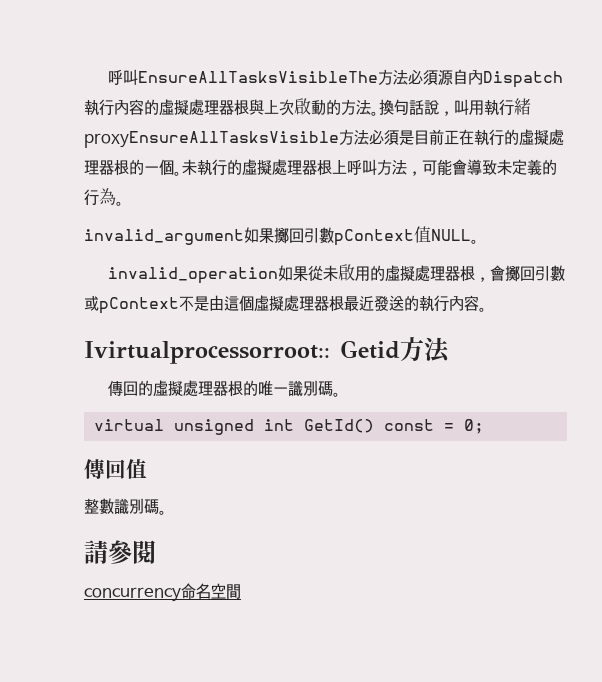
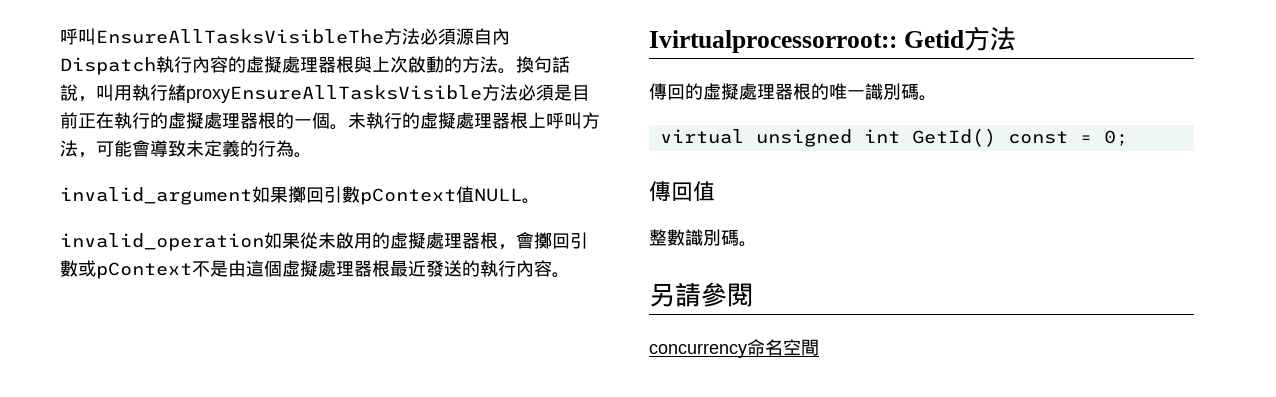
(167, 512) none -> [649,283,675,307] 另

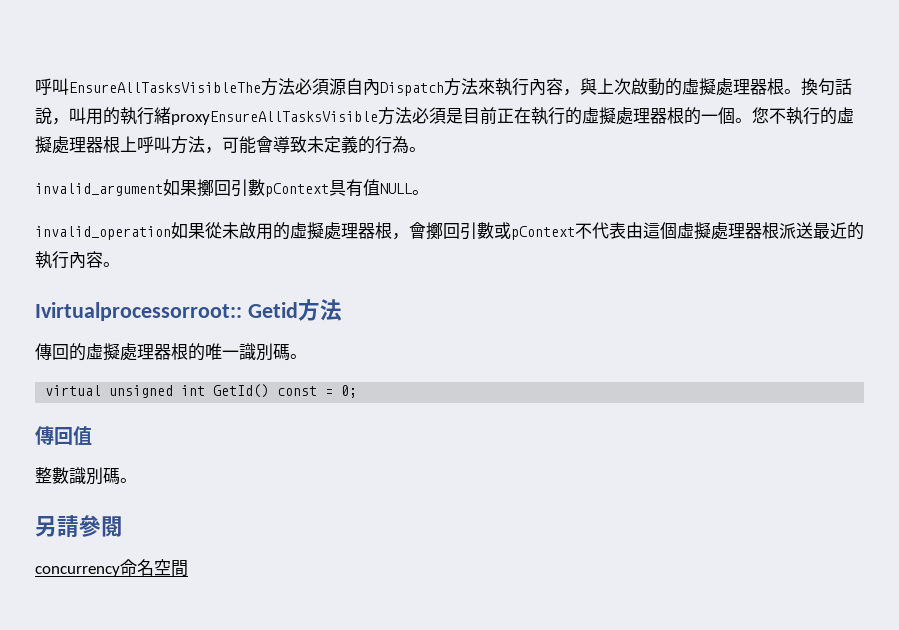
[156,56,498,73] 執行內容的虛擬處理器根與上次啟動的方法 -> [444,78,784,96] 方法來執行內容，與上次啟動的虛擬處理器根
(132, 93) none -> [103,107,120,125] 的
[348,112,366,129] 未 -> [752,107,786,124] 您不
(456, 196) none -> [329,179,363,197] 具有
[210,260,228,277] 是 -> [592,222,626,239] 代表
[390,260,462,277] 最近發送 -> [779,222,847,239] 派送最近

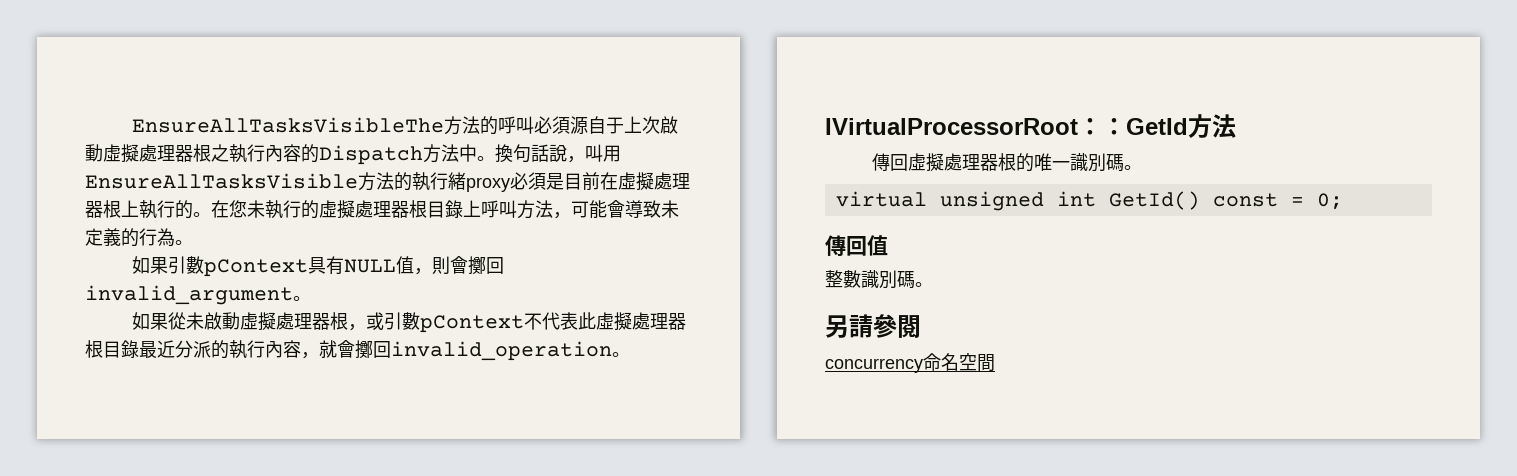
[35,78,69,95] 呼叫 -> (131, 125) none
(295, 86) none -> [479,116,534,135] 的呼叫
[363,78,597,96] 內Dispatch方法來執行內容，與 -> [605,117,624,134] 于
[665,78,852,96] [35,107,854,125] [35,136,120,154] 的虛擬處理器根。換句話說，叫用的執行緒proxyEnsureAllTasksVisible方法必須是目前正在執行的虛擬處理器根的一個。您不執行的虛擬處理器根 -> [103,144,621,165] [85,172,690,192] [85,200,463,219] 虛擬處理器根之執行內容的Dispatch方法中。換句話說，叫用EnsureAllTasksVisible方法的執行緒proxy必須是目前在虛擬處理器根上執行的。在您未執行的虛擬處理器根目錄
[35,179,429,197] [35,226,171,240] invalid_argument如果擲回引數pContext具有值NULL。 // invalid_operation -> [131,256,504,277] [85,285,311,305] 如果引數pContext具有NULL值，則會擲回invalid_argument。 //
[256,222,290,240] 用的 -> [221,312,240,330] 動
[409,222,511,240] 會擲回引數或 -> [365,312,420,330] 或引數
[626,222,864,240] [35,251,120,269] [35,302,298,321] 由這個虛擬處理器根派送最近的執行內容。 // Ivirtualprocessorroot:: Getid -> [577,312,686,331] [85,340,630,361] [825,118,1188,135] 此虛擬處理器根目錄最近分派的執行內容，就會擲回invalid_operation。 // IVirtualProcessorRoot：：GetId
[69,343,86,361] 的 -> (908, 162) none

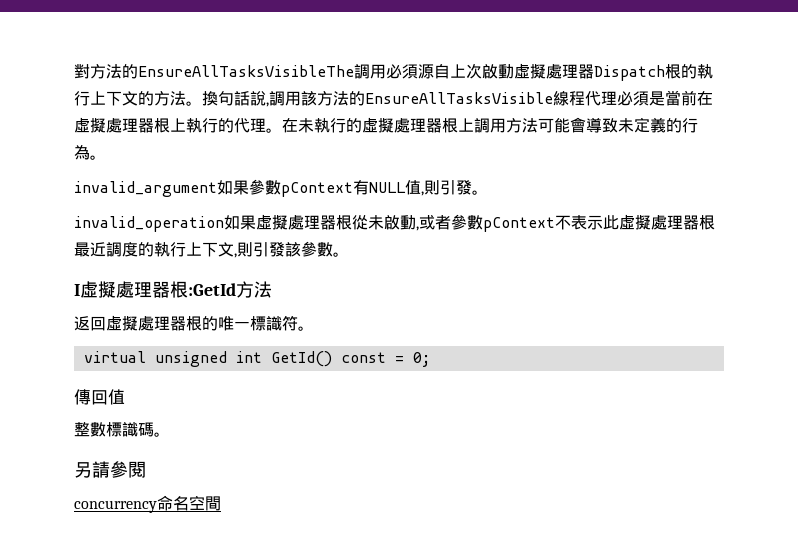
[131,116,534,135] EnsureAllTasksVisibleThe方法的呼叫 -> [74,64,386,79] 對方法的EnsureAllTasksVisibleThe調用
[605,117,624,134] 于 -> (450, 71) none
[193,144,621,165] [85,172,582,192] 根之執行內容的Dispatch方法中。換句話說，叫用EnsureAllTasksVisible方法的執行緒proxy必須是目 -> [594,64,713,81] [74,90,681,107] Dispatch根的執行上下文的方法。換句話說,調用該方法的EnsureAllTasksVisible線程代理必須是當
[193,200,247,218] 。在您 -> [234,118,298,133] 代理。在
[427,200,571,219] 目錄上呼叫方法， -> [458,118,538,133] 上調用方法
[131,256,504,277] [85,285,311,305] [131,312,402,331] 如果引數pContext具有NULL值，則會擲回invalid_argument。 // 如果從未啟動虛擬處理器根，或引 -> [74,179,488,197] [74,214,467,232] invalid_argument如果參數pContext有NULL值,則引發。 // invalid_operation如果虛擬處理器根從未啟動,或者參
[541,312,578,330] 代表 -> [571,215,603,230] 表示
[103,340,630,361] [825,118,1188,135] 目錄最近分派的執行內容，就會擲回invalid_operation。 // IVirtualProcessorRoot：：GetId -> [74,241,349,258] [74,281,236,298] 最近調度的執行上下文,則引發該參數。 // I虛擬處理器根:GetId
[871,153,890,171] 傳 -> [74,316,90,331] 返
[1069,153,1124,172] 識別碼 -> [250,315,298,331] 標識符
[861,270,897,289] 識別 -> [106,422,138,437] 標識

